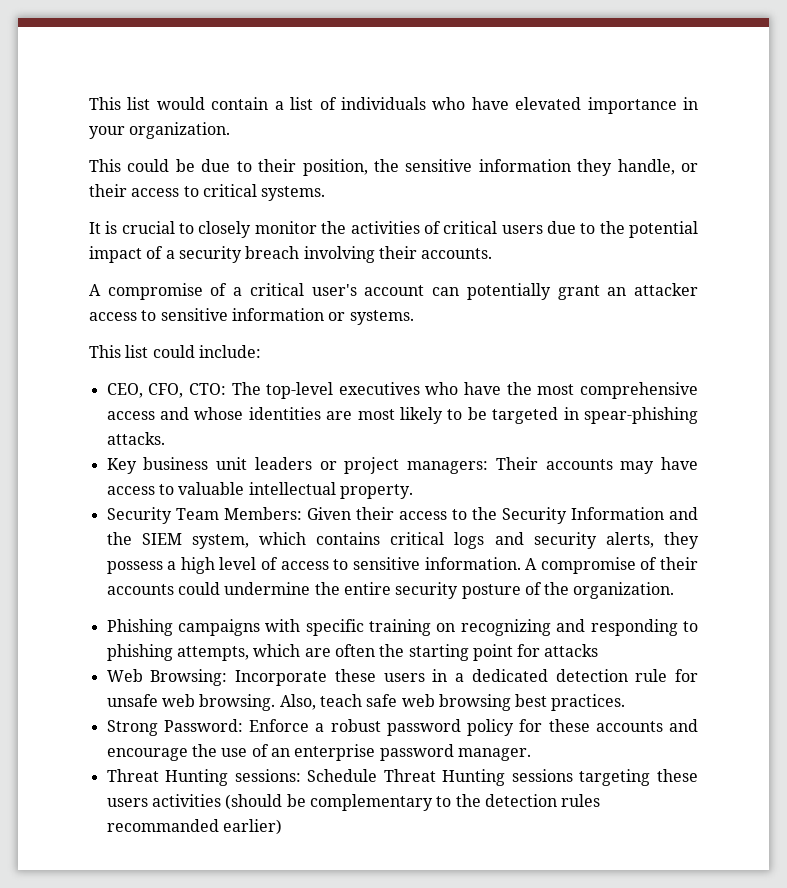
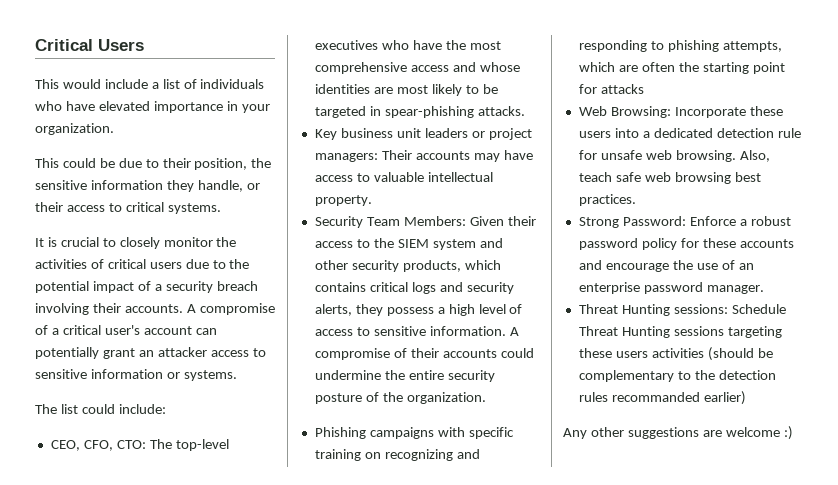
[89,97,269,110] This list would contain -> [35,39,144,51] [35,79,148,89] Critical Users // This would include
(493, 253) // -> (183, 308) none
[89,345,121,358] This -> [35,404,57,414] The
[501,507,698,524] [106,532,249,549] Security Information and the SIEM system, -> [397,238,503,250] [314,260,461,272] SIEM system and other security products,
[432,669,448,682] in -> [614,128,639,138] into
(282, 827) none -> [563,426,793,440] // Any other suggestions are welcome :)

